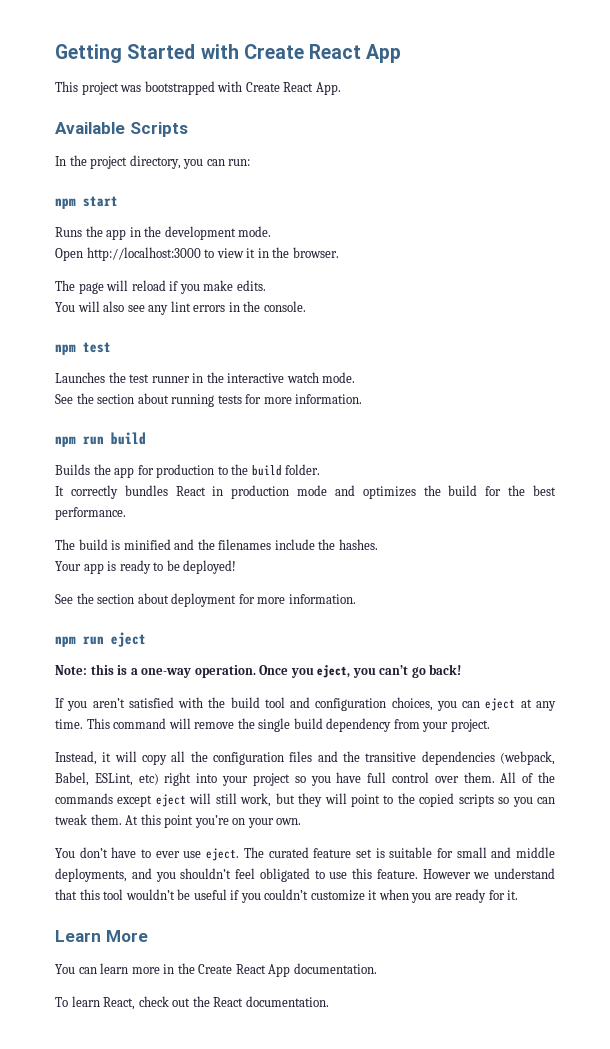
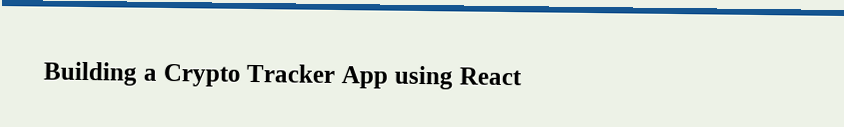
[55,44,402,63] [55,81,341,95] [55,122,188,137] [55,155,251,169] [55,196,118,209] [55,226,272,240] [55,247,339,261] [55,280,266,294] [55,301,306,315] [55,342,111,355] [55,372,356,383] [55,393,363,407] [55,432,146,447] [55,464,321,478] [55,485,557,499] [55,507,126,520] [55,539,378,550] [55,560,237,574] [55,593,356,607] [55,632,146,647] [55,664,462,678] [55,697,556,711] [55,718,490,732] [55,751,555,765] [55,772,555,786] [55,793,555,807] [55,814,302,828] [55,847,555,861] [55,868,555,882] [55,889,519,903] [55,930,148,942] [55,963,377,977] [55,996,329,1010] Getting Started with Create React App // This project was bootstrapped with Create React App. // Available Scripts // In the project directory, you can run: // npm start // Runs the app in the development mode. // Open http://localhost:3000 to view it in the browser. // The page will reload if you make edits. // You will also see any lint errors in the console. // npm test // Launches the test runner in the interactive watch mode. // See the section about running tests for more information. // npm run build // Builds the app for production to the build folder. // It correctly bundles React in production mode and optimizes the build for the best performance. // The build is minified and the filenames include the hashes. // Your app is ready to be deployed! // See the section about deployment for more information. // npm run eject // Note: this is a one-way operation. Once you eject, you can’t go back! // If you aren’t satisfied with the build tool and configuration choices, you can eject at any time. This command will remove the single build dependency from your project. // Instead, it will copy all the configuration files and the transitive dependencies (webpack, Babel, ESLint, etc) right into your project so you have full control over them. All of the commands except eject will still work, but they will point to the copied scripts so you can tweak them. At this point you’re on your own. // You don’t have to ever use eject. The curated feature set is suitable for small and middle deployments, and you shouldn’t feel obligated to use this feature. However we understand that this tool wouldn’t be useful if you couldn’t customize it when you are ready for it. // Learn More // You can learn more in the Create React App documentation. // To learn React, check out the React documentation. -> [43,61,522,90] Building a Crypto Tracker App using React

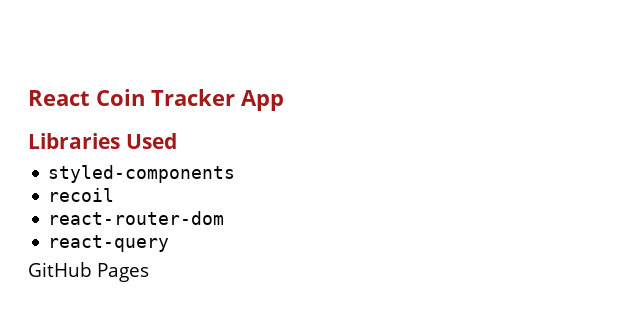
[43,61,241,87] Building a Crypto -> [28,89,145,106] React Coin
[393,65,522,90] using React -> [28,133,177,149] [48,165,236,183] [48,188,115,202] [48,211,225,225] [48,235,170,252] [28,262,149,282] // Libraries Used // styled-components // recoil // react-router-dom // react-query // GitHub Pages

